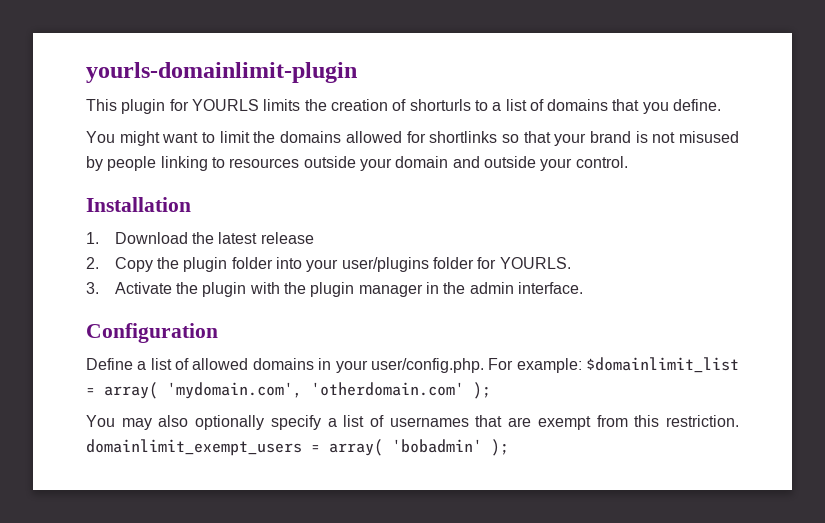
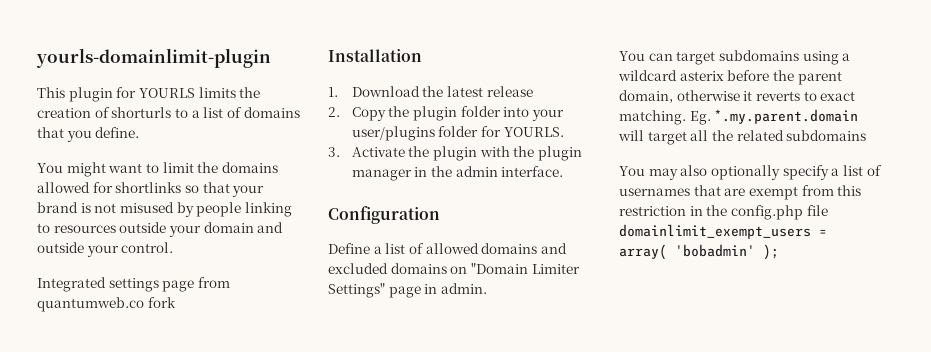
(628, 162) none -> [37,277,230,292] [37,297,176,312] // Integrated settings page from quantumweb.co fork
[318,357,739,373] [86,382,491,399] in your user/config.php. For example: $domainlimit_list = array( 'mydomain.com', 'otherdomain.com' ); -> [540,243,567,254] [328,263,580,274] [328,283,487,298] [619,50,851,65] [618,70,842,85] [619,90,856,103] [619,109,859,125] [618,130,867,145] and excluded domains on "Domain Limiter Settings" page in admin. // You can target subdomains using a wildcard asterix before the parent domain, otherwise it reverts to exact matching. Eg. *.my.parent.domain will target all the related subdomains
[666,415,739,427] restriction. -> [619,205,828,220] restriction in the config.php file

